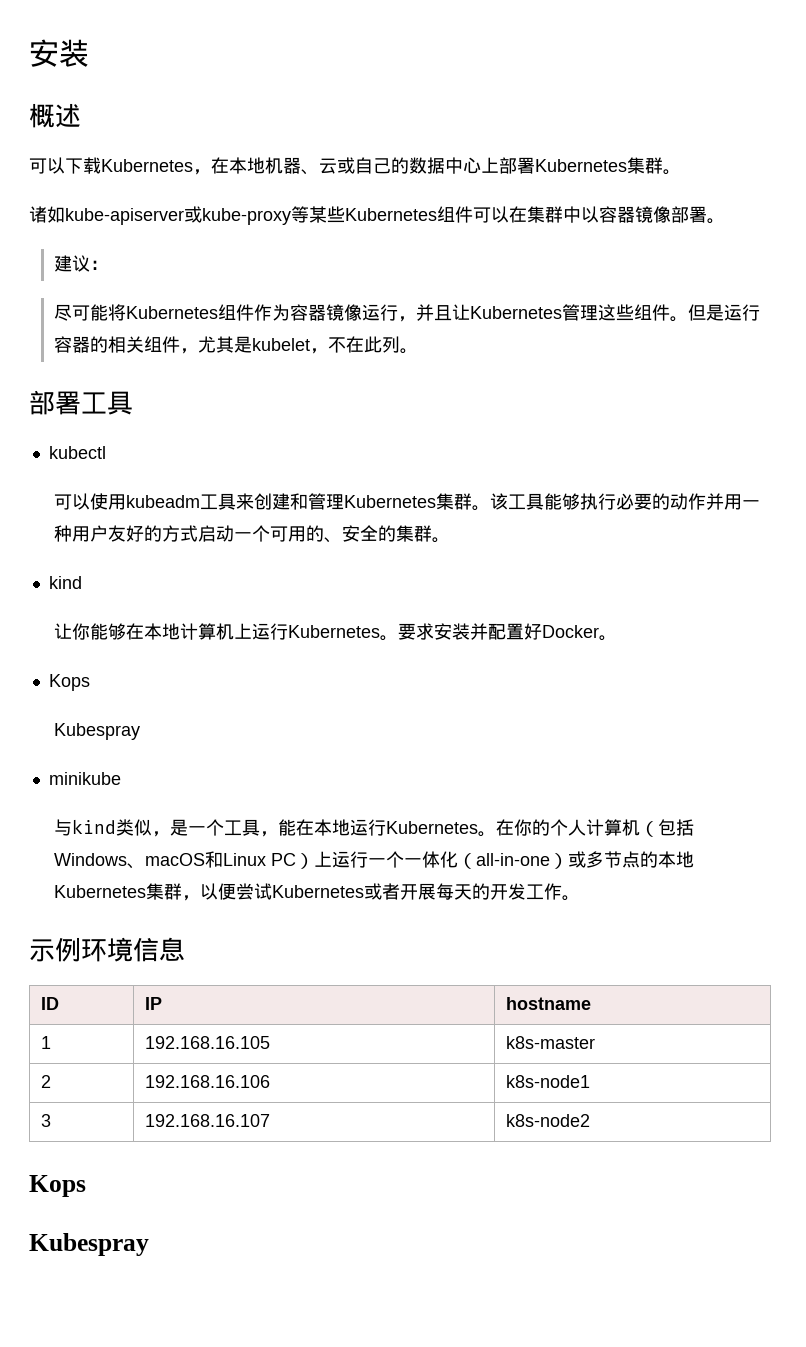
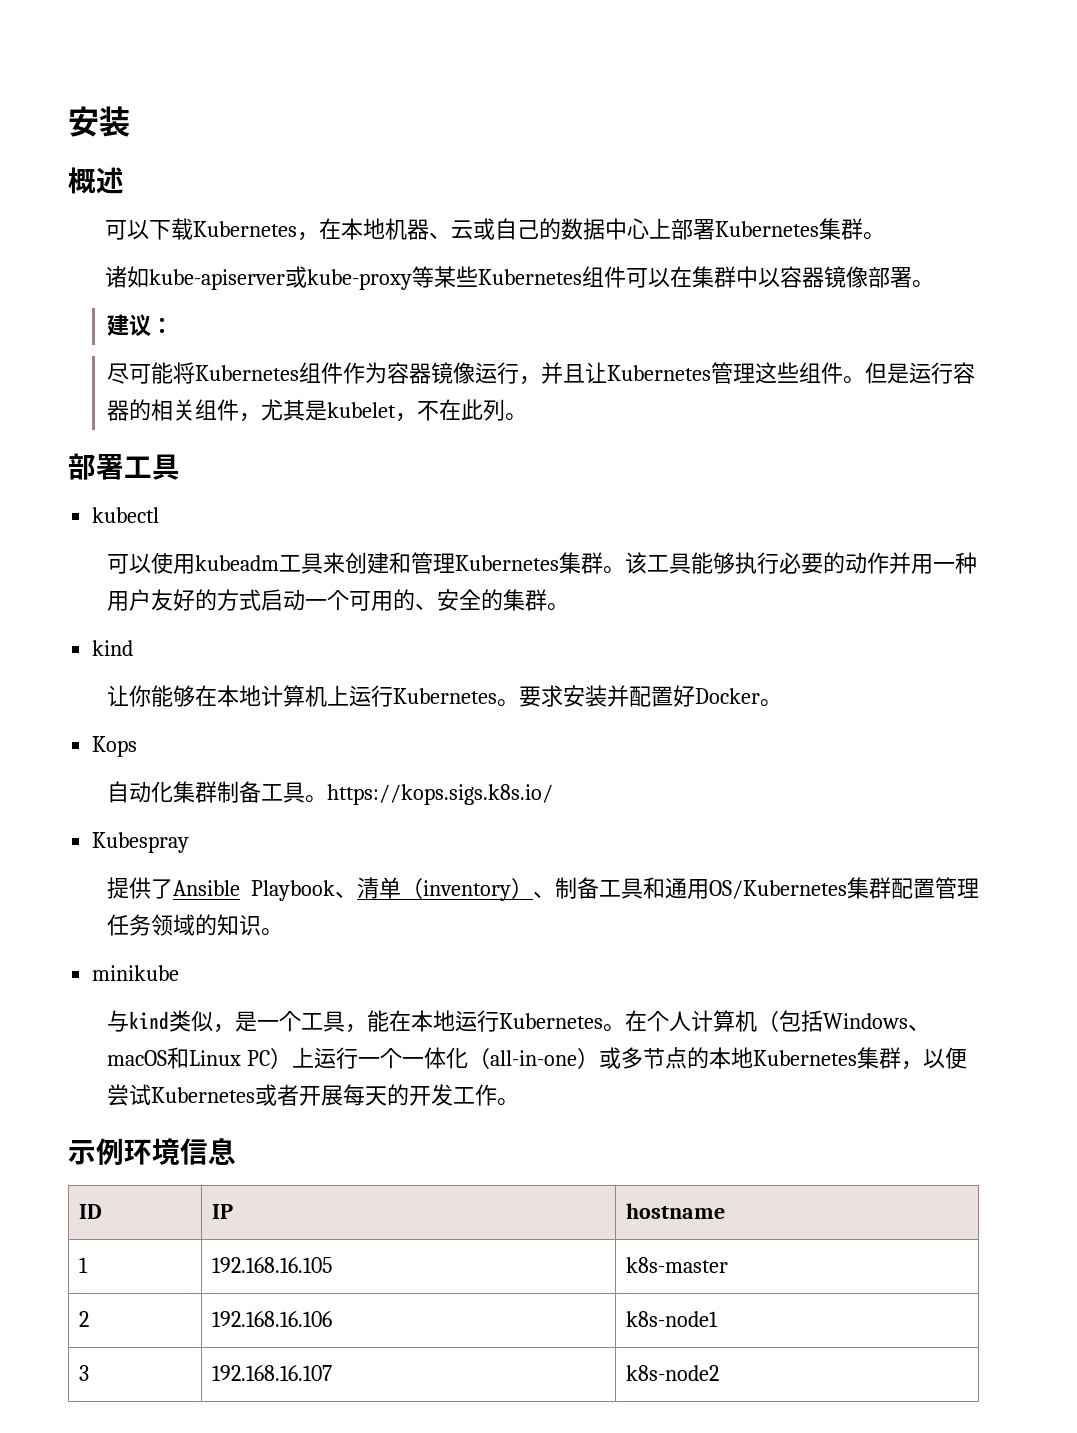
[53,723,140,740] Kubespray -> [107,781,554,805] [92,832,190,853] [107,877,979,901] [107,914,284,936] 自动化集群制备工具。https://kops.sigs.k8s.io/ // Kubespray // 提供了Ansible Playbook、清单（inventory）、制备工具和通用OS/Kubernetes集群配置管理任务领域的知识。
[513,819,550,836] 你的 -> (648, 1020) none
[29,1175,86,1197] [29,1233,149,1256] // Kops // Kubespray -> (719, 1373) none

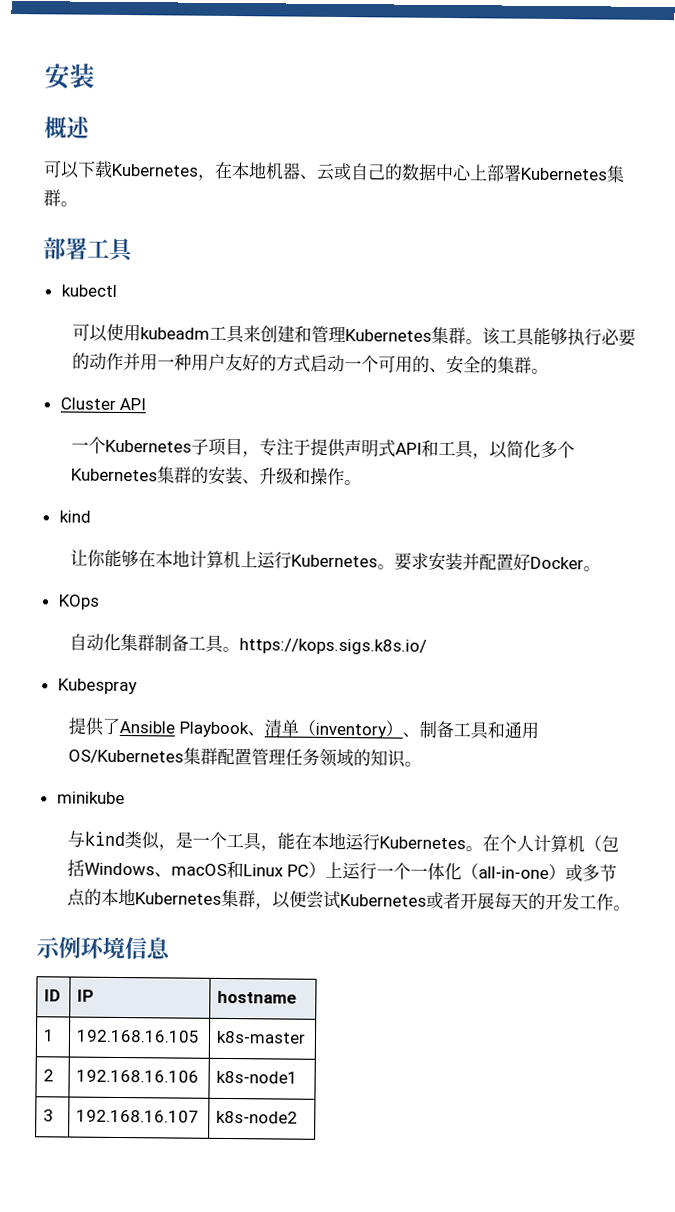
[105,266,935,290] [107,314,174,337] [107,362,976,385] [107,399,528,422] // 诸如kube-apiserver或kube-proxy等某些Kubernetes组件可以在集群中以容器镜像部署。 // 建议： // 尽可能将Kubernetes组件作为容器镜像运行，并且让Kubernetes管理这些组件。但是运行容器的相关组件，尤其是kubelet，不在此列。 -> (78, 204) none
(570, 607) none -> [59,397,147,411] [71,436,576,460] [71,466,363,486] // Cluster API // 一个Kubernetes子项目，专注于提供声明式API和工具，以简化多个Kubernetes集群的安装、升级和操作。
[92,736,138,757] Kops -> [57,594,100,610] KOps

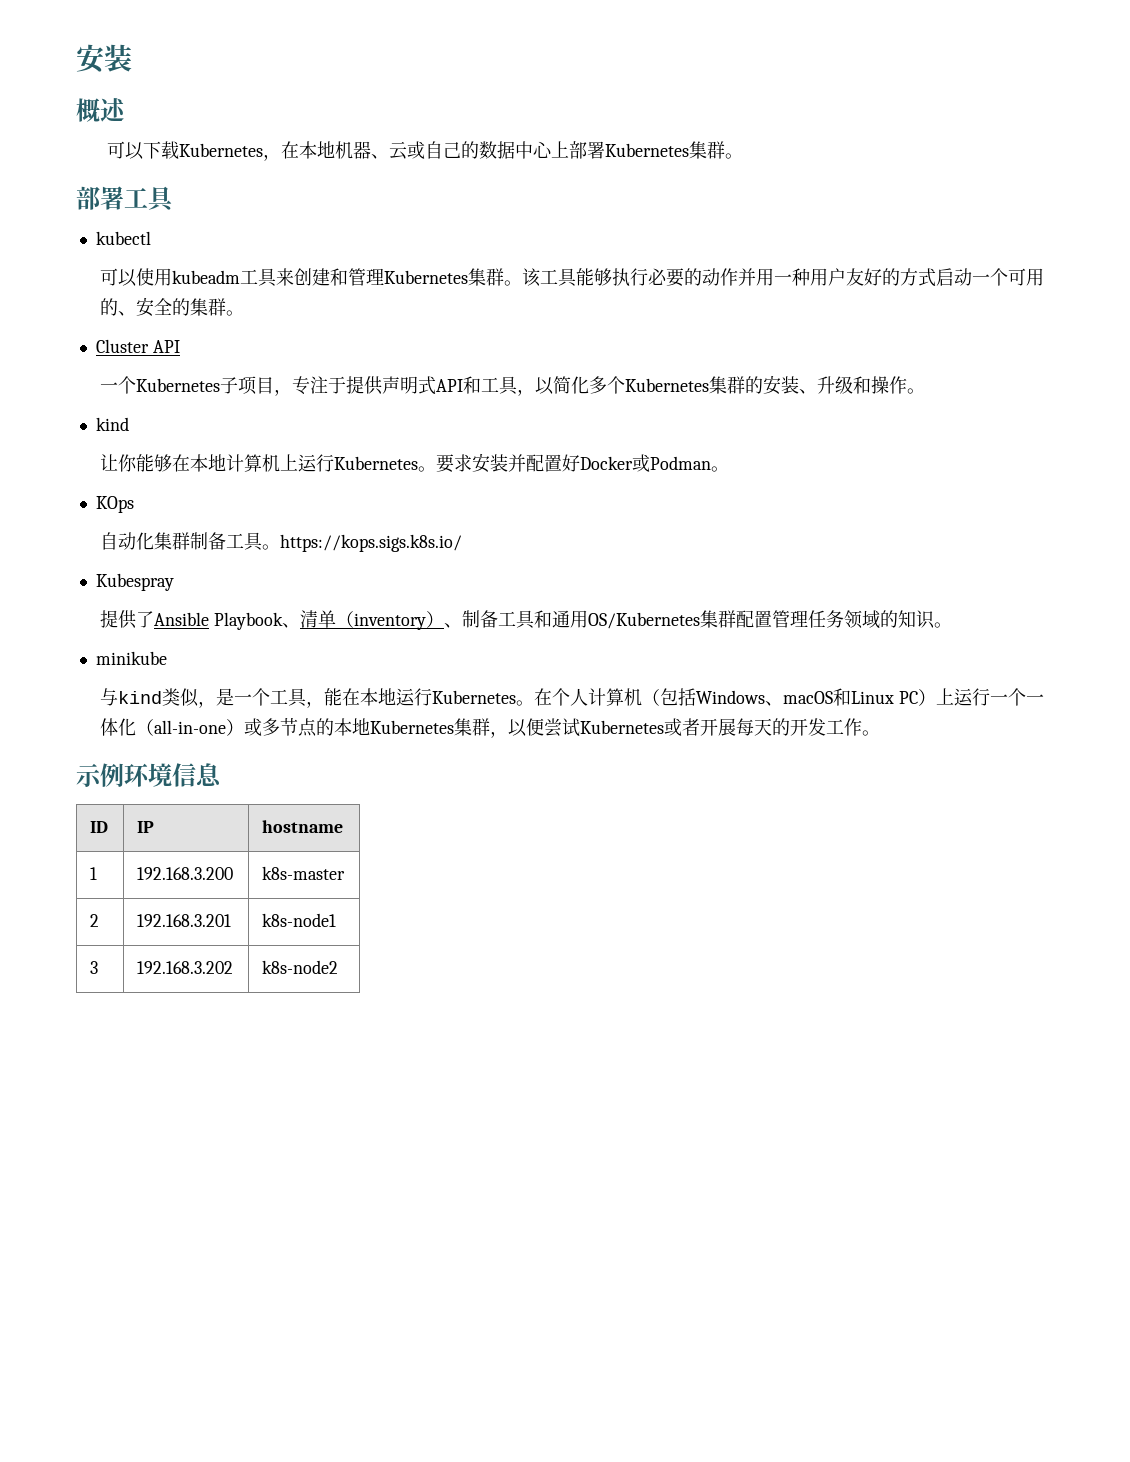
(585, 563) none -> [632,454,712,472] 或Podman
[76,1029,201,1043] 192.168.16.105 -> [137,867,234,880] 192.168.3.200
[76,1069,200,1083] 192.168.16.106 -> [137,914,232,927] 192.168.3.201
[76,1109,200,1123] 192.168.16.107 -> [137,961,234,974] 192.168.3.202

